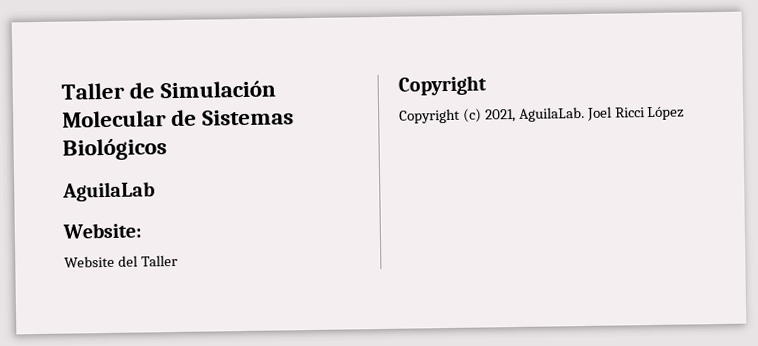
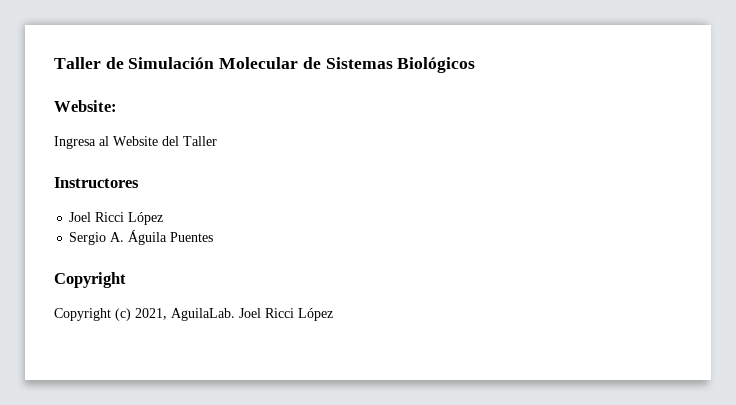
[62,181,155,202] // AguilaLab -> (476, 65) none
(142, 230) none -> [54,136,109,149] Ingresa al
(178, 260) none -> [54,177,139,188] [69,212,164,225] [69,230,214,245] // Instructores // Joel Ricci López // Sergio A. Águila Puentes

